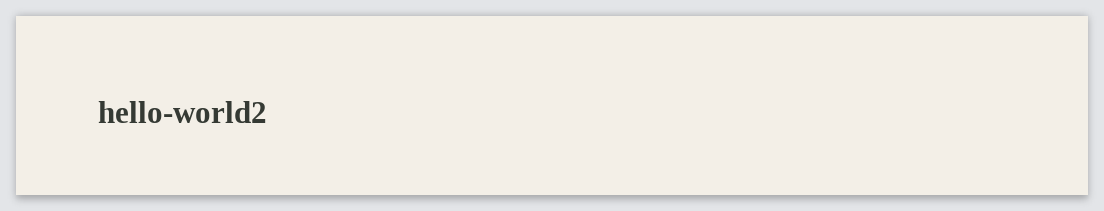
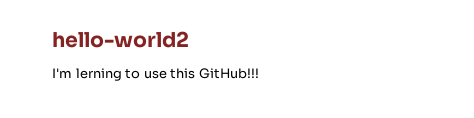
(267, 112) none -> [52,68,259,81] // I'm lerning to use this GitHub!!!

